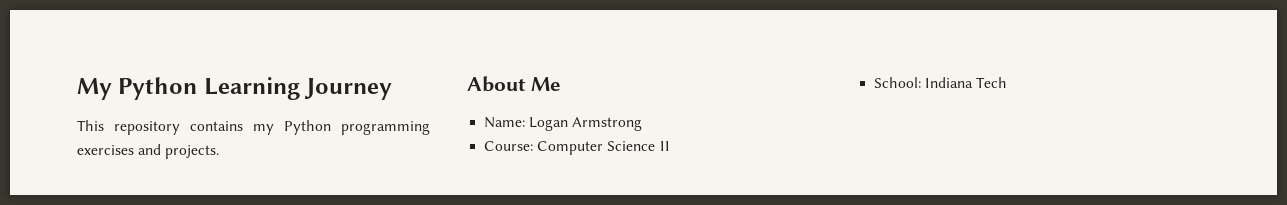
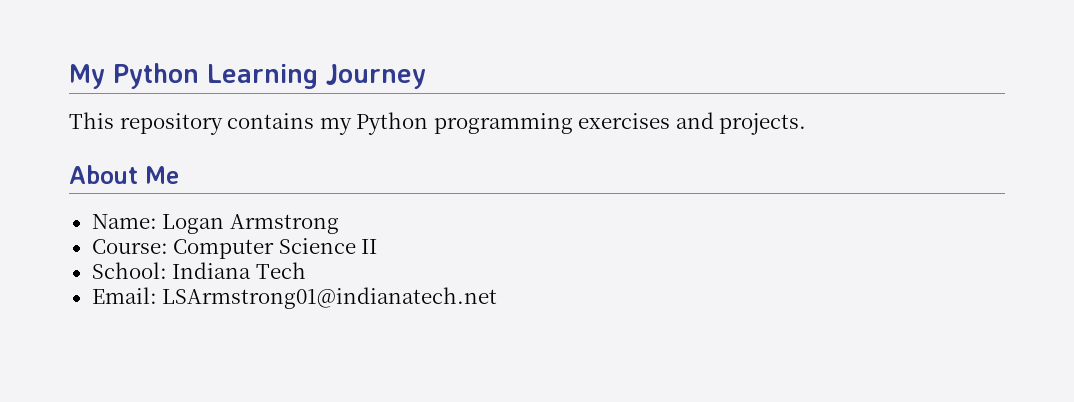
(1008, 82) none -> [91,287,498,309] // Email: LSArmstrong01@indianatech.net

